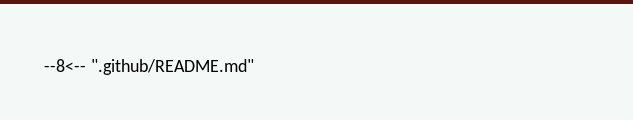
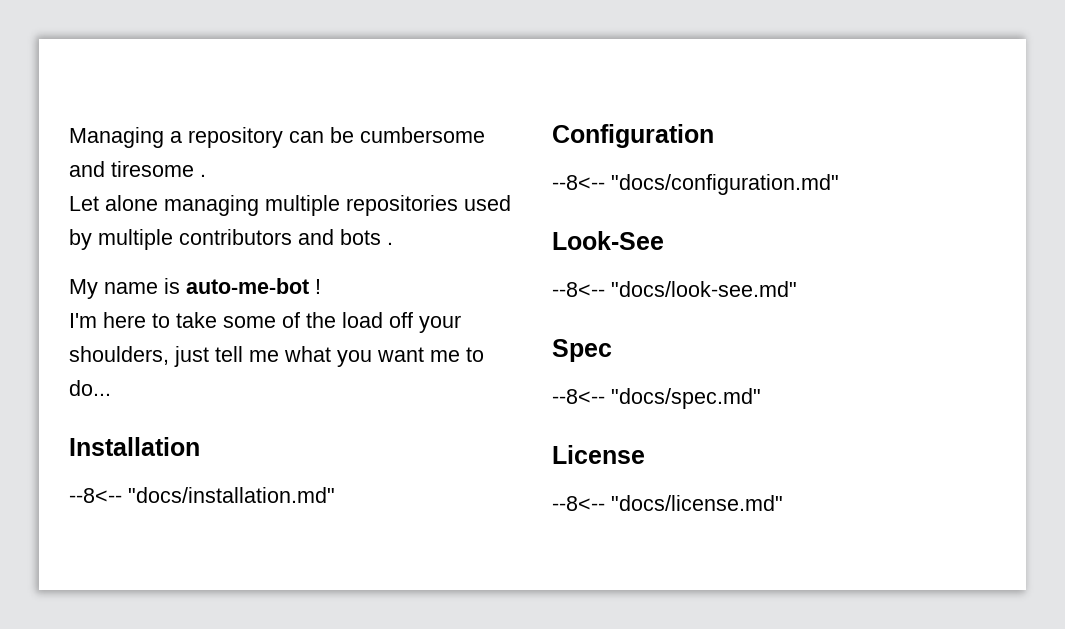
[44,59,254,75] --8<-- ".github/README.md" -> [69,127,485,148] [69,161,206,177] [69,195,511,216] [69,229,393,250] [69,278,321,299] [69,312,461,333] [69,346,484,367] [69,380,111,396] [69,437,200,456] [69,487,335,503] [552,124,714,148] [552,174,839,195] [552,231,664,250] [552,281,797,297] [552,339,612,362] [552,388,761,409] [552,445,645,464] [552,495,783,511] Managing a repository can be cumbersome and tiresome . // Let alone managing multiple repositories used by multiple contributors and bots . // My name is auto-me-bot ! // I'm here to take some of the load off your shoulders, just tell me what you want me to do... // Installation // --8<-- "docs/installation.md" // Configuration // --8<-- "docs/configuration.md" // Look-See // --8<-- "docs/look-see.md" // Spec // --8<-- "docs/spec.md" // License // --8<-- "docs/license.md"

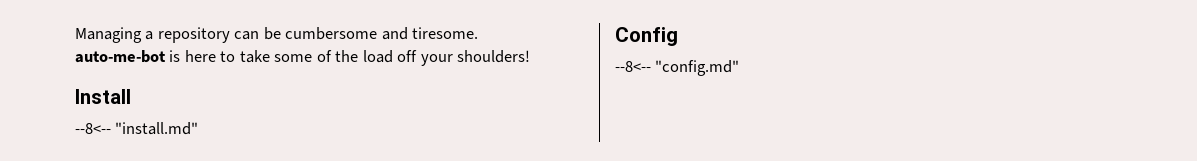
[111,161,206,177] [69,195,511,216] [69,229,393,250] [69,278,321,299] [69,313,97,328] tiresome . // Let alone managing multiple repositories used by multiple contributors and bots . // My name is auto-me-bot ! // I'm -> [412,27,479,39] [75,50,181,63] tiresome. // auto-me-bot is
[69,346,484,367] [69,380,111,396] [69,437,200,456] [69,487,335,503] [552,124,714,148] [552,174,839,195] [552,231,664,250] [552,281,797,297] [552,339,612,362] [552,388,761,409] [552,445,645,464] [552,495,783,511] shoulders, just tell me what you want me to do... // Installation // --8<-- "docs/installation.md" // Configuration // --8<-- "docs/configuration.md" // Look-See // --8<-- "docs/look-see.md" // Spec // --8<-- "docs/spec.md" // License // --8<-- "docs/license.md" -> [457,50,531,63] [75,89,131,104] [75,122,199,135] [615,27,678,46] [615,60,740,76] shoulders! // Install // --8<-- "install.md" // Config // --8<-- "config.md"

